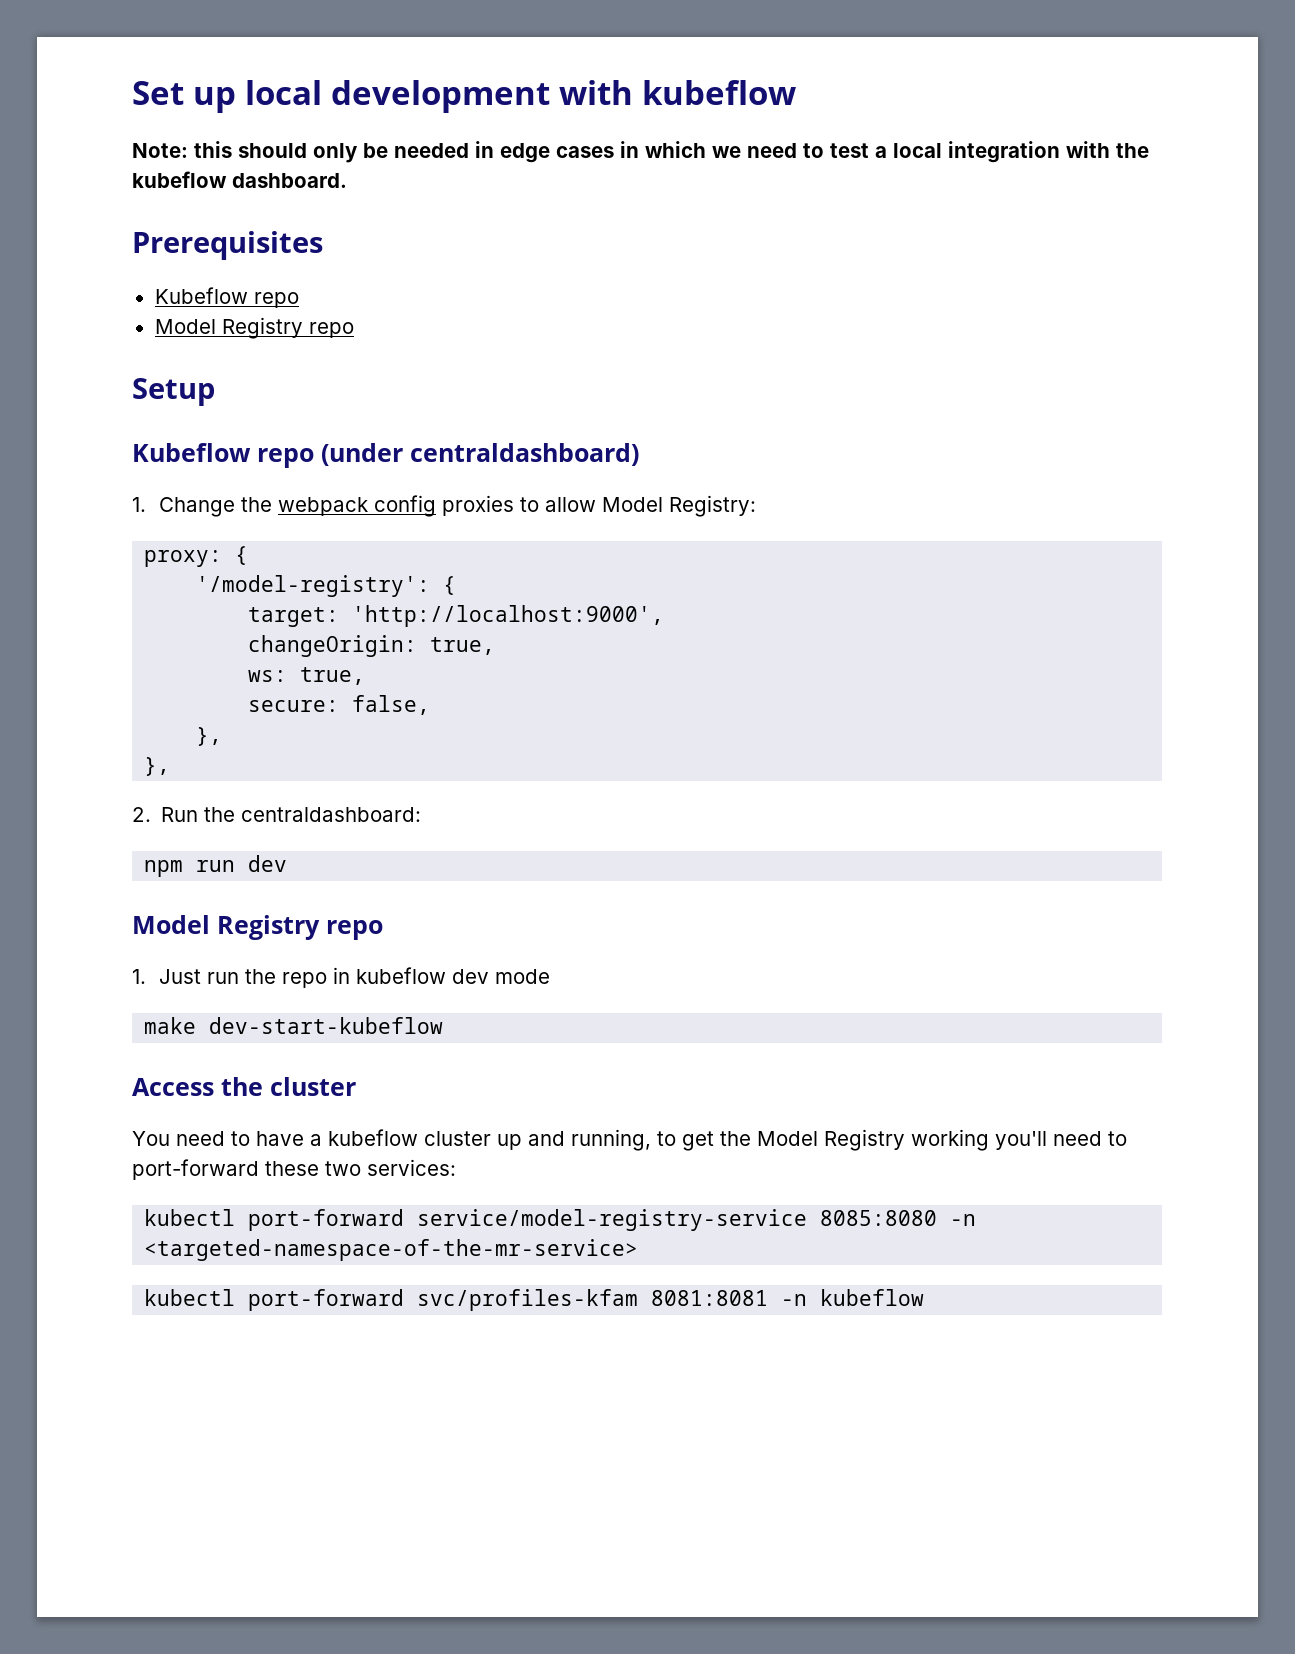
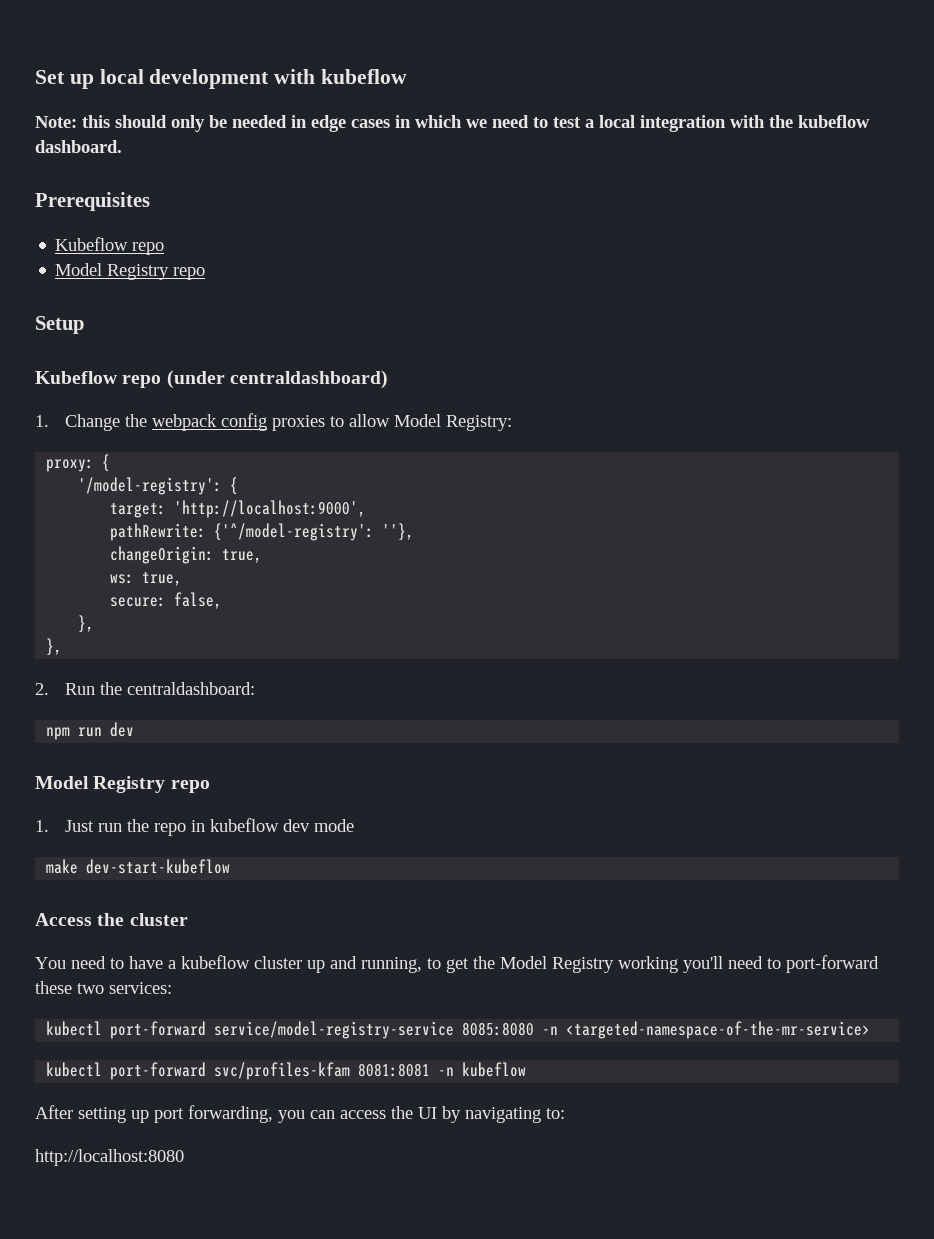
(665, 616) none -> [110,523,415,541] // pathRewrite: {'^/model-registry': ''},
(925, 1297) none -> [35,1105,565,1123] [35,1149,184,1166] // After setting up port forwarding, you can access the UI by navigating to: // http://localhost:8080

